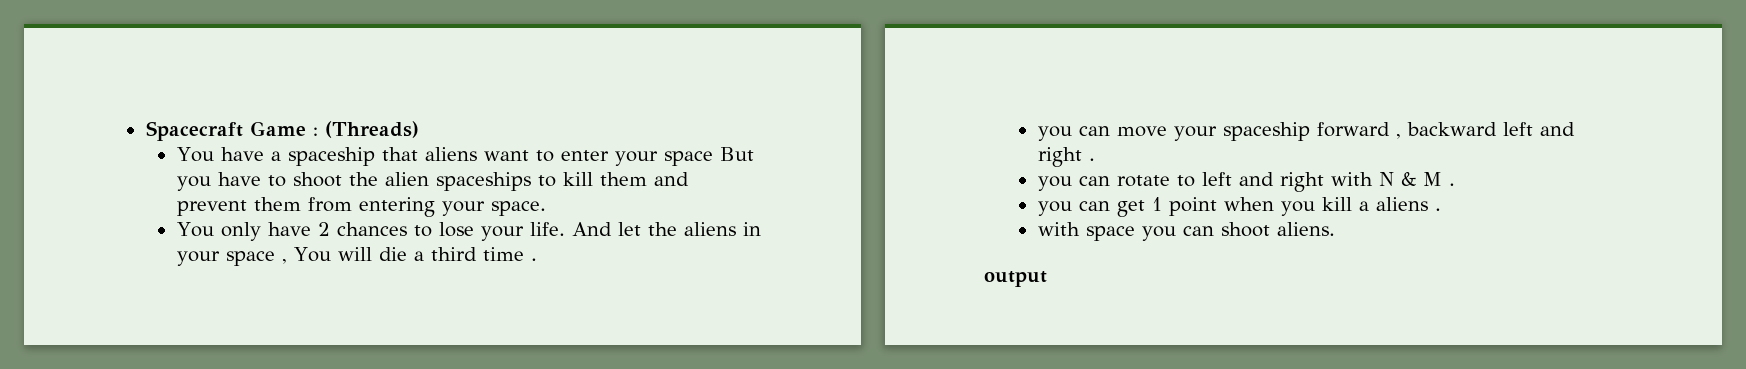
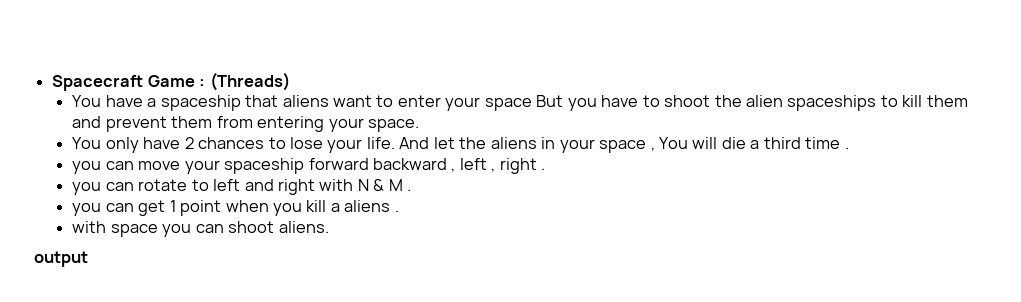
[1395,122,1575,139] , backward left and -> [372,158,496,172] backward , left ,

